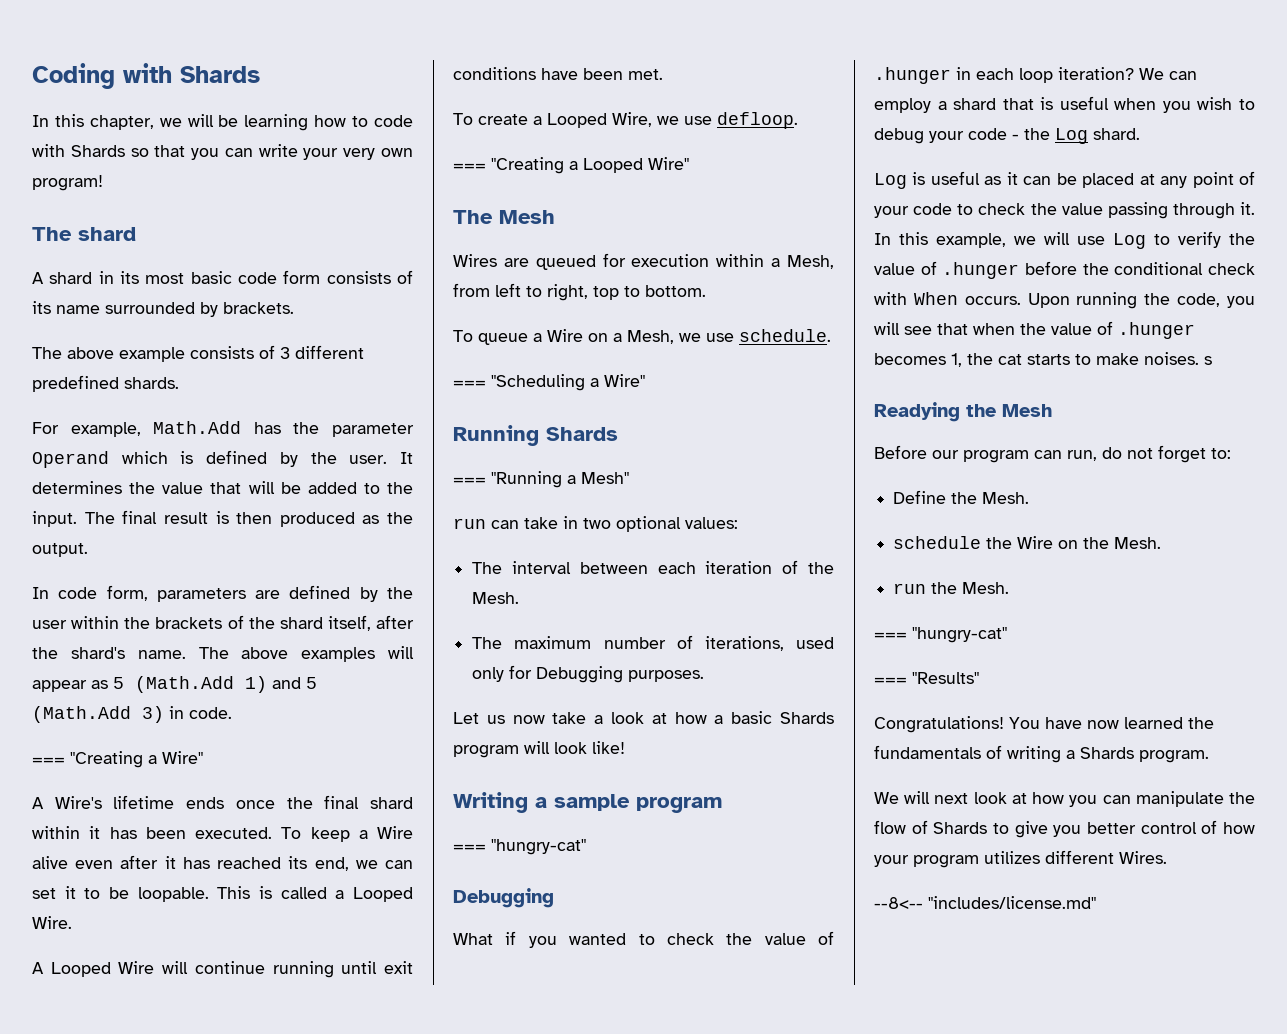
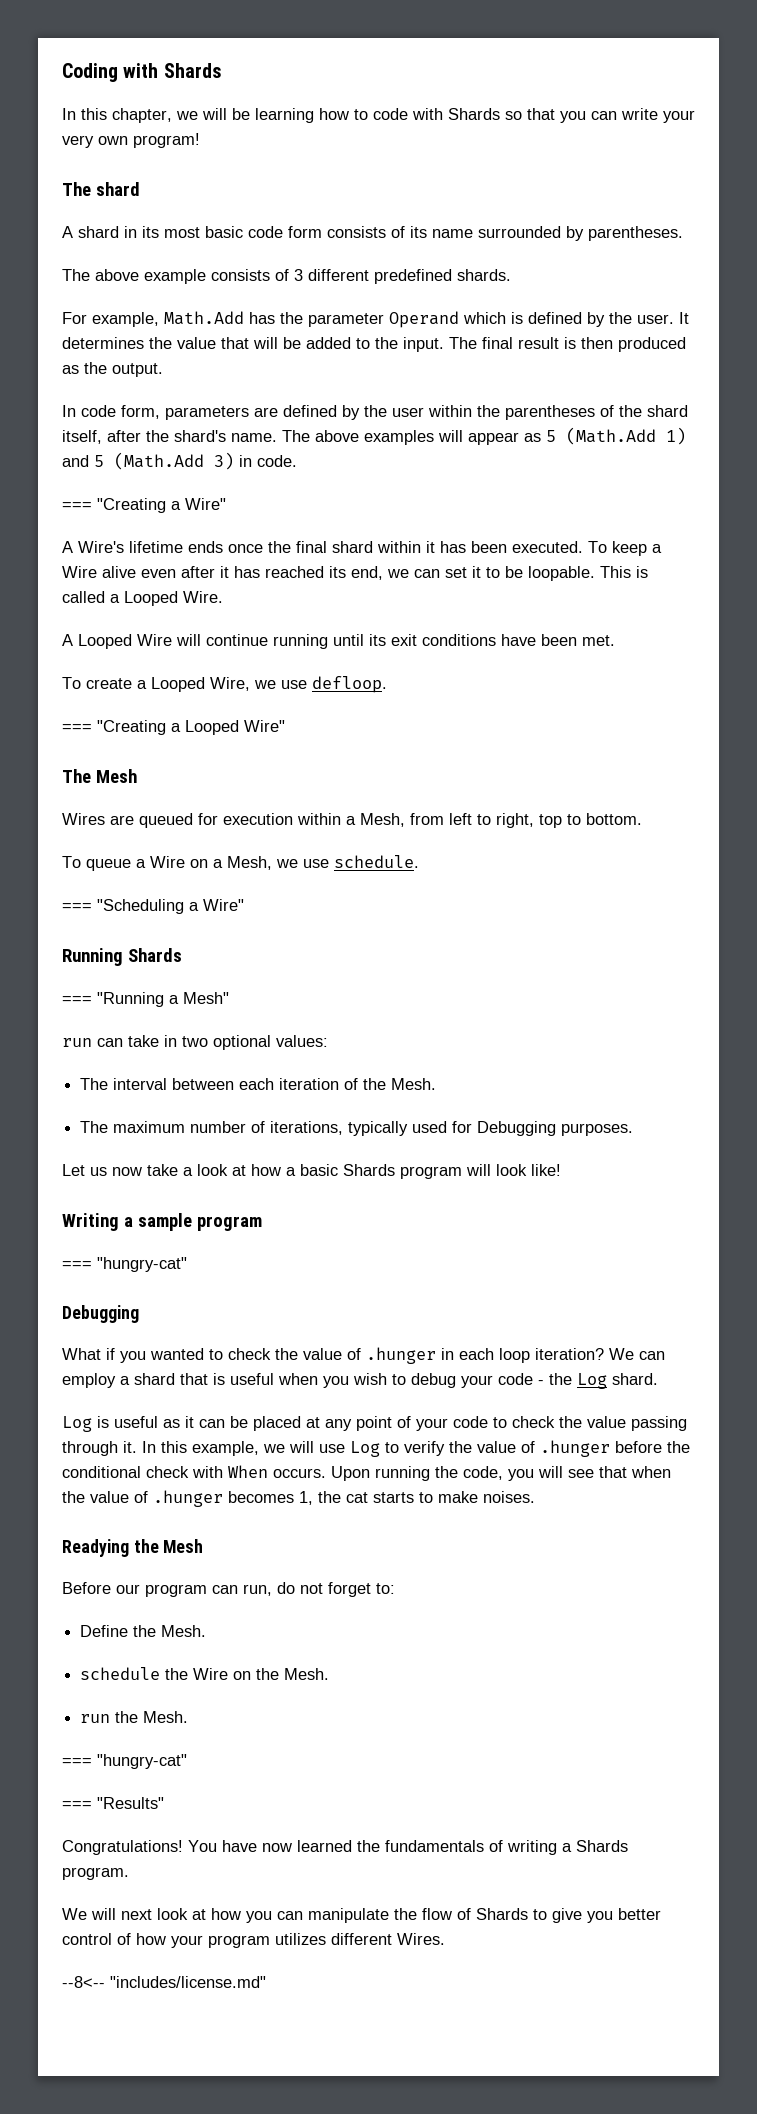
[223,302,294,314] brackets. -> [588,226,683,241] parentheses.
[155,617,223,629] brackets -> [505,405,595,420] parentheses
(378, 967) none -> [369,634,386,646] its
[796,637,834,649] [472,667,505,682] used only -> [348,1121,448,1136] typically used
[1204,356,1212,365] s -> (535, 1497) none

